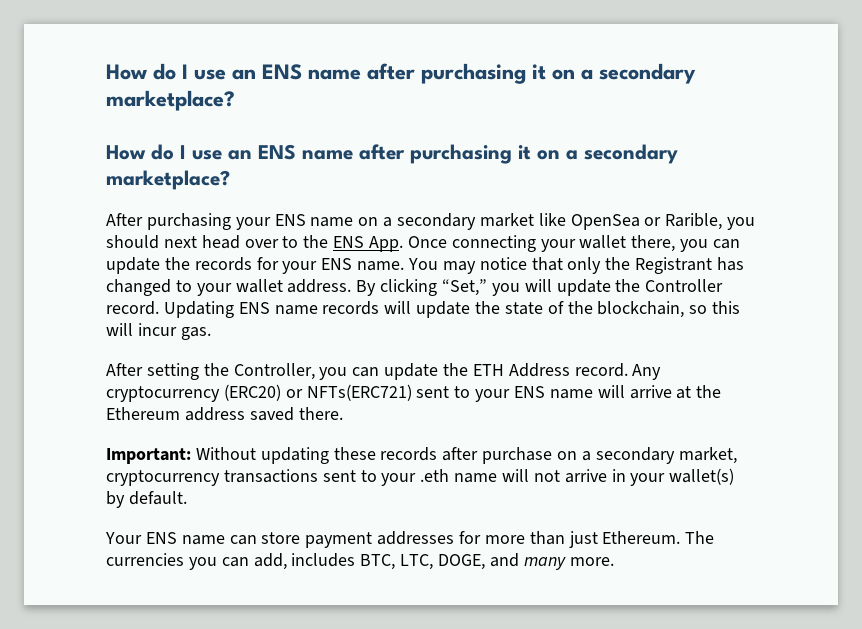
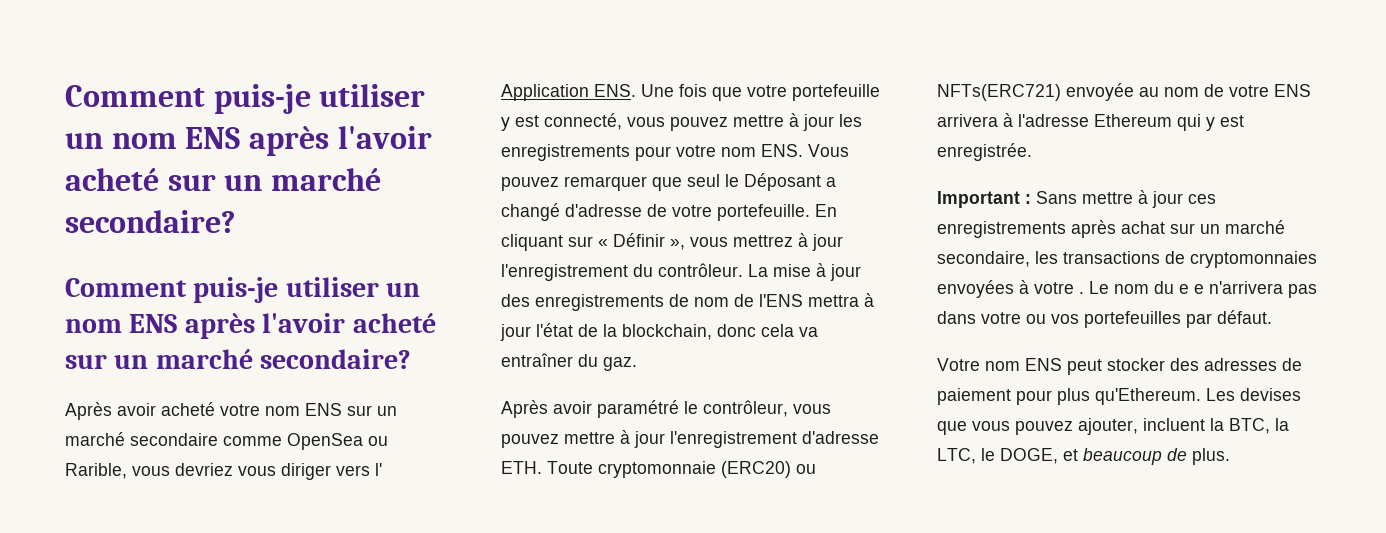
[106,63,696,84] [106,90,235,111] [106,144,678,164] [106,170,230,190] [106,213,756,230] [106,235,741,252] [106,257,745,274] [106,279,724,296] [106,301,741,318] [106,323,211,340] [106,363,662,380] [106,384,722,402] [106,407,343,421] [106,447,737,464] [106,468,735,486] [106,491,187,508] [105,531,715,548] [106,553,614,570] How do I use an ENS name after purchasing it on a secondary marketplace? // How do I use an ENS name after purchasing it on a secondary marketplace? // After purchasing your ENS name on a secondary market like OpenSea or Rarible, you should next head over to the ENS App. Once connecting your wallet there, you can update the records for your ENS name. You may notice that only the Registrant has changed to your wallet address. By clicking “Set,” you will update the Controller record. Updating ENS name records will update the state of the blockchain, so this will incur gas. // After setting the Controller, you can update the ETH Address record. Any cryptocurrency (ERC20) or NFTs(ERC721) sent to your ENS name will arrive at the Ethereum address saved there. // Important: Without updating these records after purchase on a secondary market, cryptocurrency transactions sent to your .eth name will not arrive in your wallet(s) by default. // Your ENS name can store payment addresses for more than just Ethereum. The currencies you can add, includes BTC, LTC, DOGE, and many more. -> [65,84,426,114] [65,126,432,156] [65,168,381,191] [65,210,235,233] [65,277,421,303] [65,313,436,339] [65,349,412,369] [65,402,397,420] [65,432,388,450] [65,463,382,480] [501,84,880,101] [501,113,862,131] [501,144,849,161] [501,173,836,191] [501,203,837,221] [501,233,843,251] [501,263,861,281] [501,293,874,311] [500,323,818,341] [501,353,637,371] [501,400,831,418] [501,430,879,448] [501,461,816,478] [937,83,1311,101] [937,113,1244,131] [937,143,1032,161] [937,190,1216,208] [937,220,1285,238] [937,251,1317,268] [937,280,1317,298] [937,310,1272,328] [937,358,1302,375] [937,388,1301,405] [937,418,1289,435] [937,448,1230,465] Comment puis-je utiliser un nom ENS après l'avoir acheté sur un marché secondaire? // Comment puis-je utiliser un nom ENS après l'avoir acheté sur un marché secondaire? // Après avoir acheté votre nom ENS sur un marché secondaire comme OpenSea ou Rarible, vous devriez vous diriger vers l' Application ENS. Une fois que votre portefeuille y est connecté, vous pouvez mettre à jour les enregistrements pour votre nom ENS. Vous pouvez remarquer que seul le Déposant a changé d'adresse de votre portefeuille. En cliquant sur « Définir », vous mettrez à jour l'enregistrement du contrôleur. La mise à jour des enregistrements de nom de l'ENS mettra à jour l'état de la blockchain, donc cela va entraîner du gaz. // Après avoir paramétré le contrôleur, vous pouvez mettre à jour l'enregistrement d'adresse ETH. Toute cryptomonnaie (ERC20) ou NFTs(ERC721) envoyée au nom de votre ENS arrivera à l'adresse Ethereum qui y est enregistrée. // Important : Sans mettre à jour ces enregistrements après achat sur un marché secondaire, les transactions de cryptomonnaies envoyées à votre . Le nom du e e n'arrivera pas dans votre ou vos portefeuilles par défaut. // Votre nom ENS peut stocker des adresses de paiement pour plus qu'Ethereum. Les devises que vous pouvez ajouter, incluent la BTC, la LTC, le DOGE, et beaucoup de plus.

